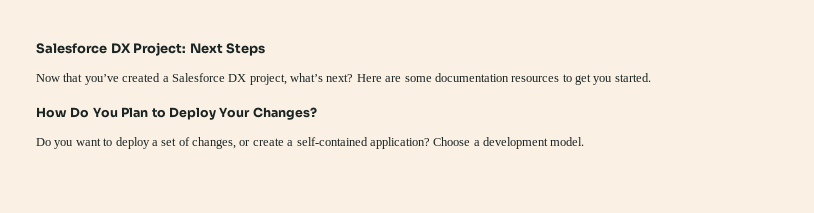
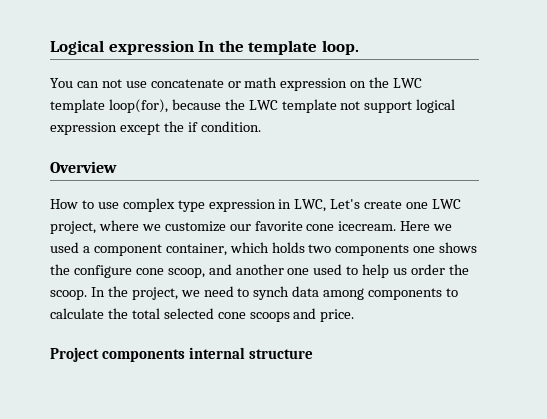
[36,42,266,56] [36,73,651,85] [36,107,317,120] [36,137,585,149] Salesforce DX Project: Next Steps // Now that you’ve created a Salesforce DX project, what’s next? Here are some documentation resources to get you started. // How Do You Plan to Deploy Your Changes? // Do you want to deploy a set of changes, or create a self-contained application? Choose a development model. -> [50,40,359,55] [50,77,423,91] [50,99,456,113] [50,121,261,135] [50,161,117,173] [50,198,462,212] [50,220,453,234] [50,242,478,256] [50,264,469,278] [50,286,459,300] [50,308,355,322] [50,347,314,362] Logical expression In the template loop. // You can not use concatenate or math expression on the LWC template loop(for), because the LWC template not support logical expression except the if condition. // Overview // How to use complex type expression in LWC, Let's create one LWC project, where we customize our favorite cone icecream. Here we used a component container, which holds two components one shows the configure cone scoop, and another one used to help us order the scoop. In the project, we need to synch data among components to calculate the total selected cone scoops and price. // Project components internal structure

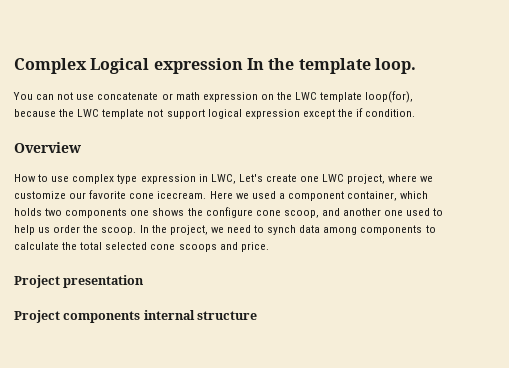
(50, 47) none -> [14,58,87,74] Complex
(355, 315) none -> [14,275,145,288] // Project presentation

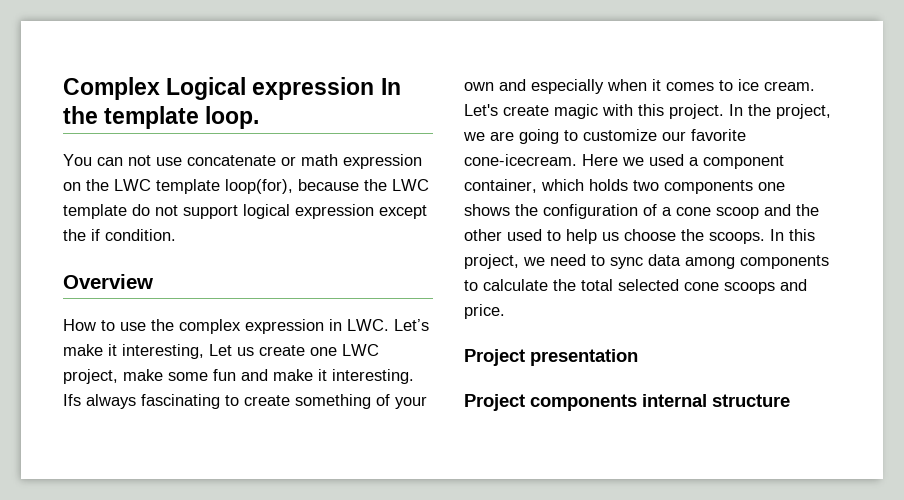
(145, 114) none -> [132,204,150,216] do
[72,174,434,184] complex type expression in LWC, Let's create one LWC project, where we -> [151,319,429,334] [63,344,379,359] [63,369,414,384] [63,394,427,409] [464,79,815,94] [464,104,831,119] [463,129,578,144] the complex expression in LWC. Let’s make it interesting, Let us create one LWC project, make some fun and make it interesting. Ifs always fascinating to create something of your own and especially when it comes to ice cream. Let's create magic with this project. In the project, we are going to
[129,191,207,199] cone icecream. -> [464,154,577,166] cone-icecream.
[205,207,444,218] [14,225,167,235] configure cone scoop, and another one used to help us order the scoop. In the -> [543,204,819,219] [464,229,815,244] configuration of a cone scoop and the other used to help us choose the scoops. In this
[267,225,297,235] synch -> [610,257,643,269] sync

